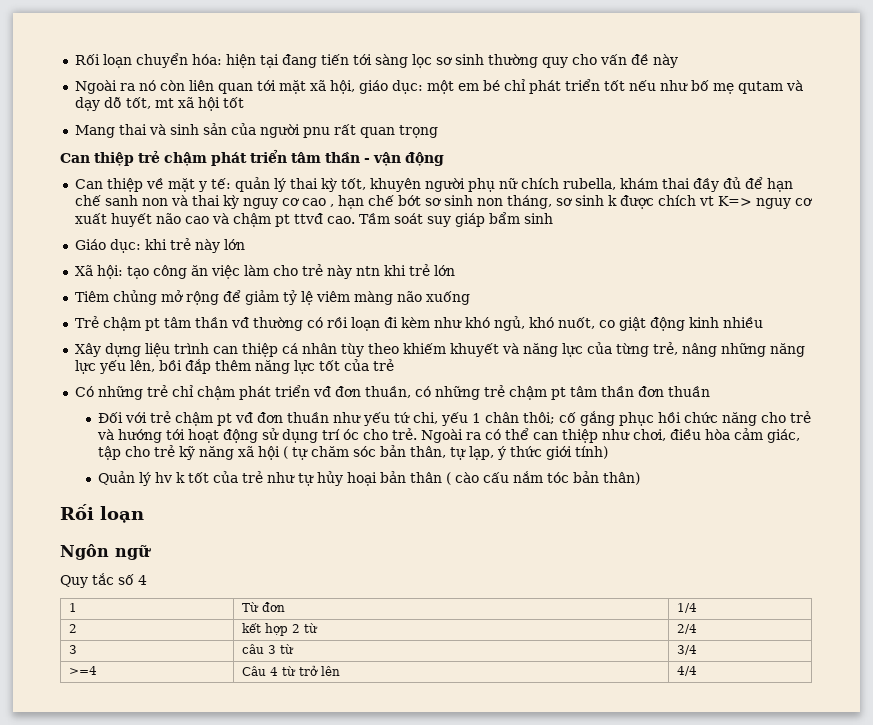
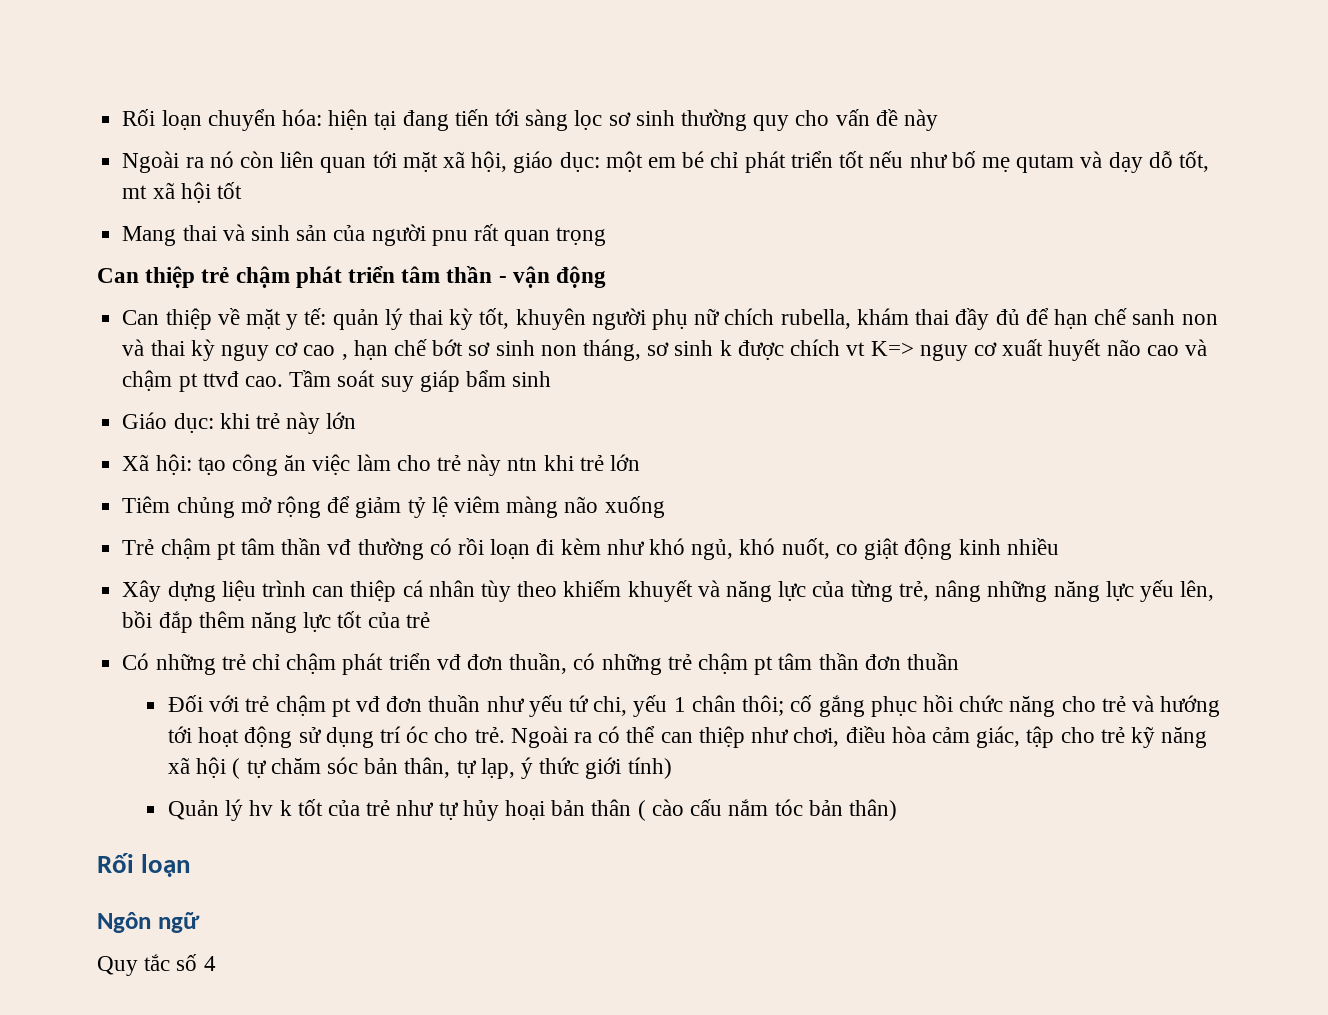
[68,603,77,612] [241,602,285,612] [676,603,697,613] [68,624,77,633] [241,623,318,636] [676,624,697,634] [68,645,77,654] [241,644,294,654] [676,645,697,655] [68,666,97,675] [241,665,340,676] [676,666,697,676] // 1 | Từ đơn | 1/4 // 2 | kết hợp 2 từ | 2/4 // 3 | câu 3 từ | 3/4 // >=4 | Câu 4 từ trở lên | 4/4 -> (216, 963) none

